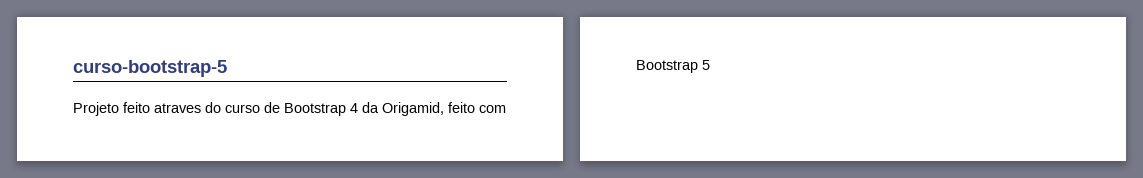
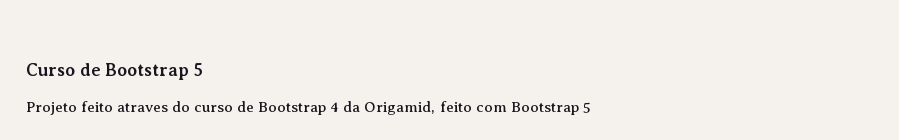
[73,60,227,77] curso-bootstrap-5 -> [26,63,204,80] Curso de Bootstrap 5

